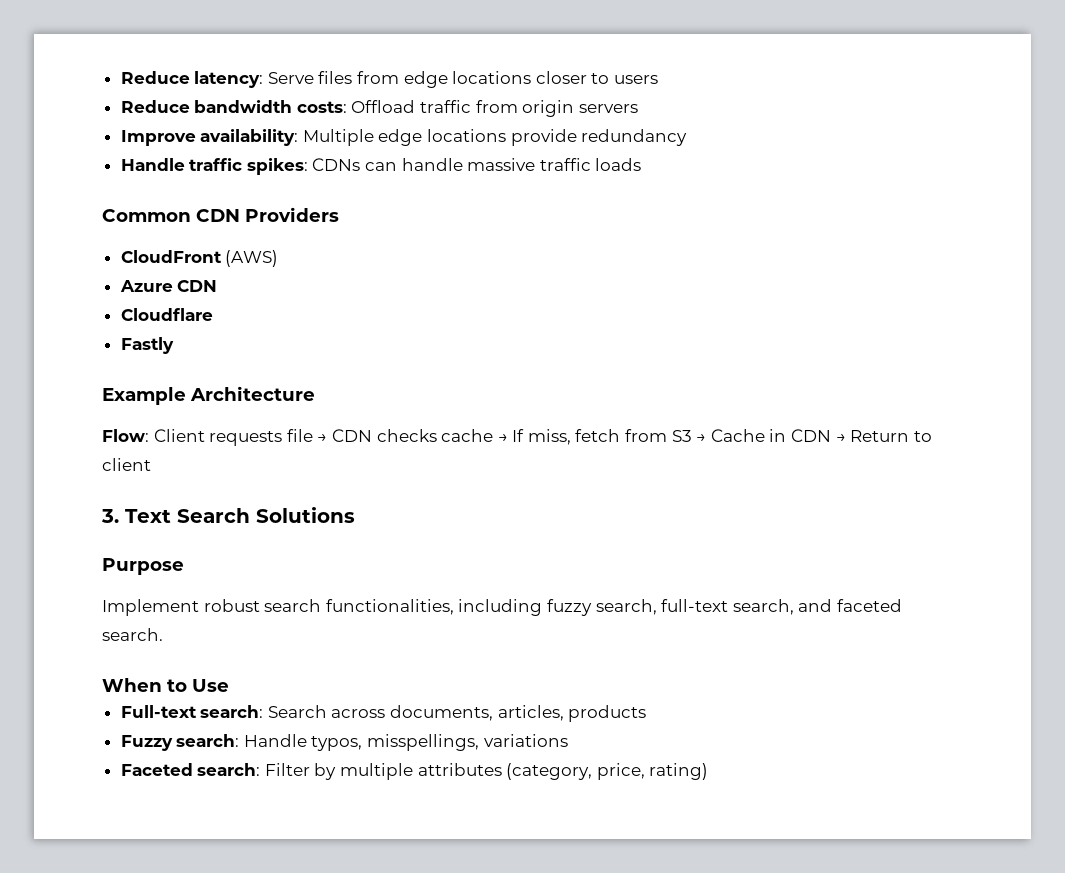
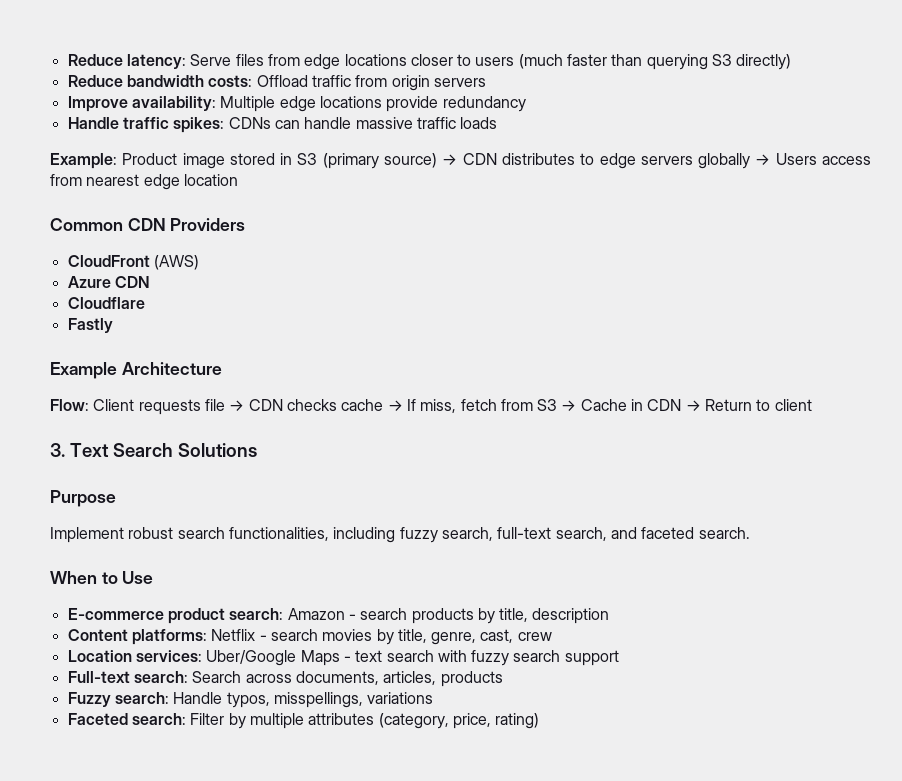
(659, 79) none -> [518,54,792,70] (much faster than querying S3 directly)
(642, 164) none -> [50,153,871,169] [50,174,238,190] // Example: Product image stored in S3 (primary source) → CDN distributes to edge servers globally → Users access from nearest edge location
(229, 685) none -> [67,608,610,624] [67,629,552,645] [67,650,619,666] // E-commerce product search: Amazon - search products by title, description // Content platforms: Netflix - search movies by title, genre, cast, crew // Location services: Uber/Google Maps - text search with fuzzy search support

